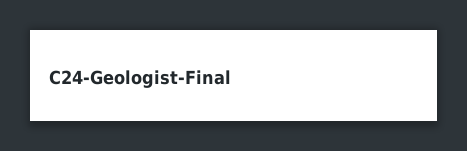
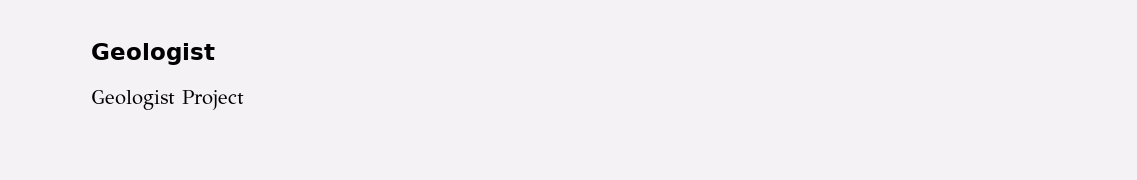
[49,70,231,88] C24-Geologist-Final -> [91,43,215,65] [91,90,244,110] Geologist // Geologist Project

